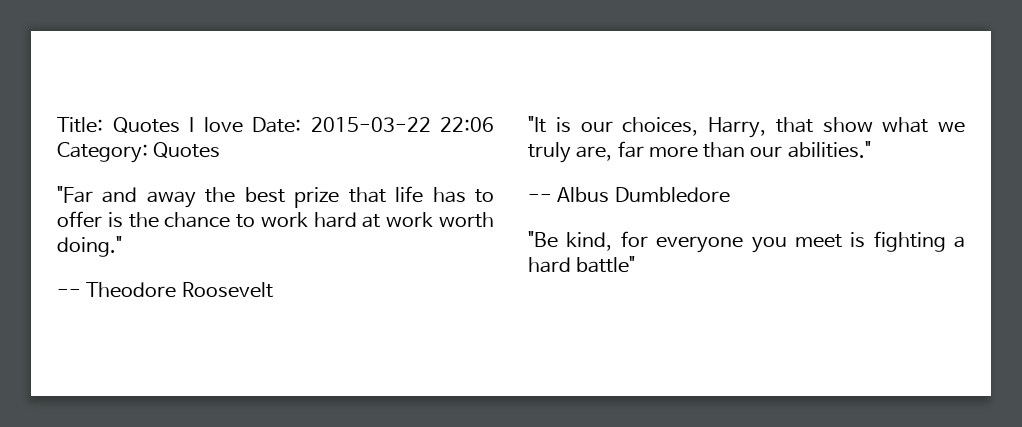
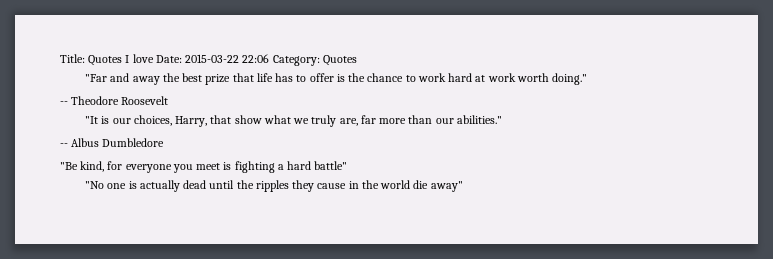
(636, 264) none -> [85,180,463,192] // "No one is actually dead until the ripples they cause in the world die away"

